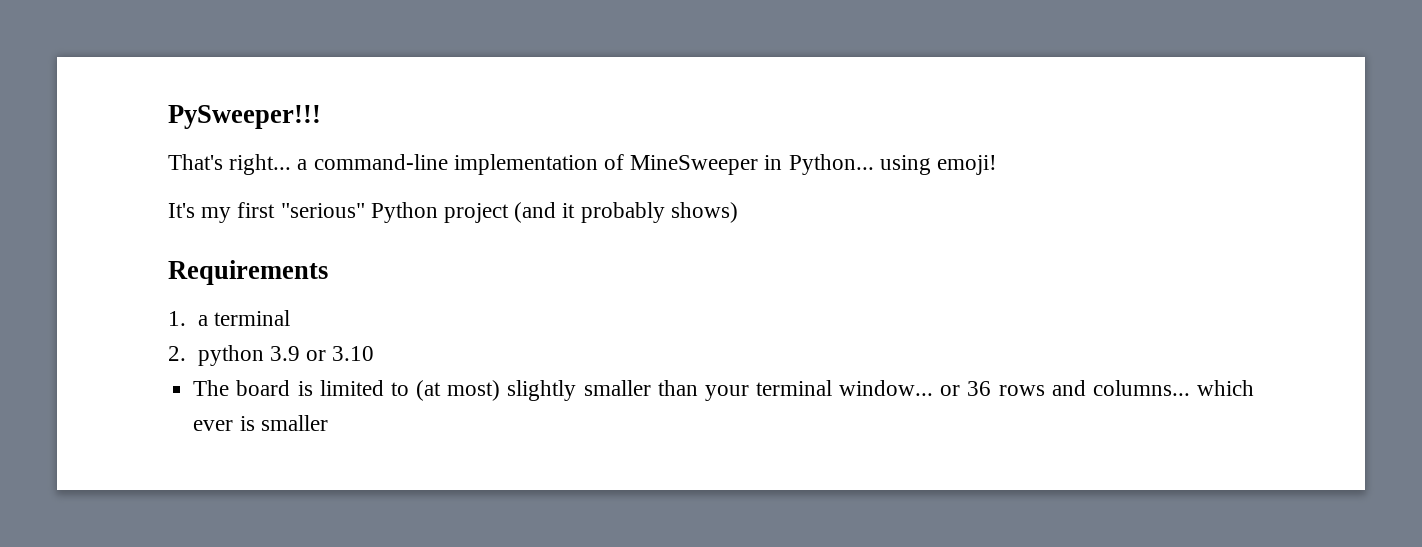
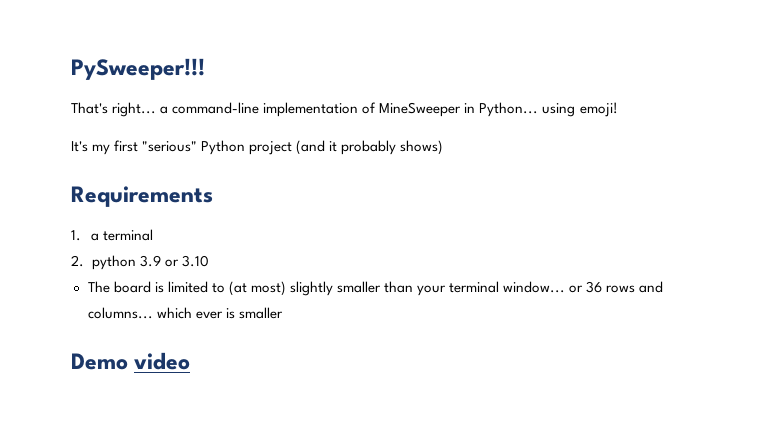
(328, 423) none -> [71,352,191,370] // Demo video

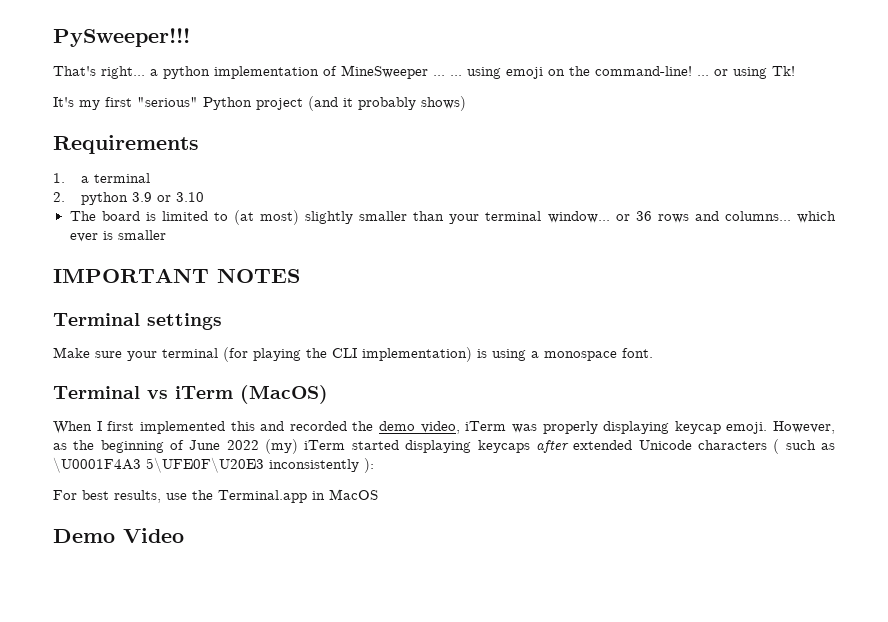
[172,102,260,114] command-line -> [163,66,210,79] python
[464,102,618,117] in Python... using emoji! -> [433,66,795,79] ... ... using emoji on the command-line! ... or using Tk!
(283, 313) none -> [53,268,300,283] [53,313,222,330] [53,347,653,362] [53,385,328,404] [53,421,835,434] [53,439,836,454] [53,457,374,473] [53,489,378,503] // IMPORTANT NOTES // Terminal settings // Make sure your terminal (for playing the CLI implementation) is using a monospace font. // Terminal vs iTerm (MacOS) // When I first implemented this and recorded the demo video, iTerm was properly displaying keycap emoji. However, as the beginning of June 2022 (my) iTerm started displaying keycaps after extended Unicode characters ( such as \U0001F4A3 5\UFE0F\U20E3 inconsistently ): // For best results, use the Terminal.app in MacOS
[134,352,191,370] video -> [123,528,184,543] Video

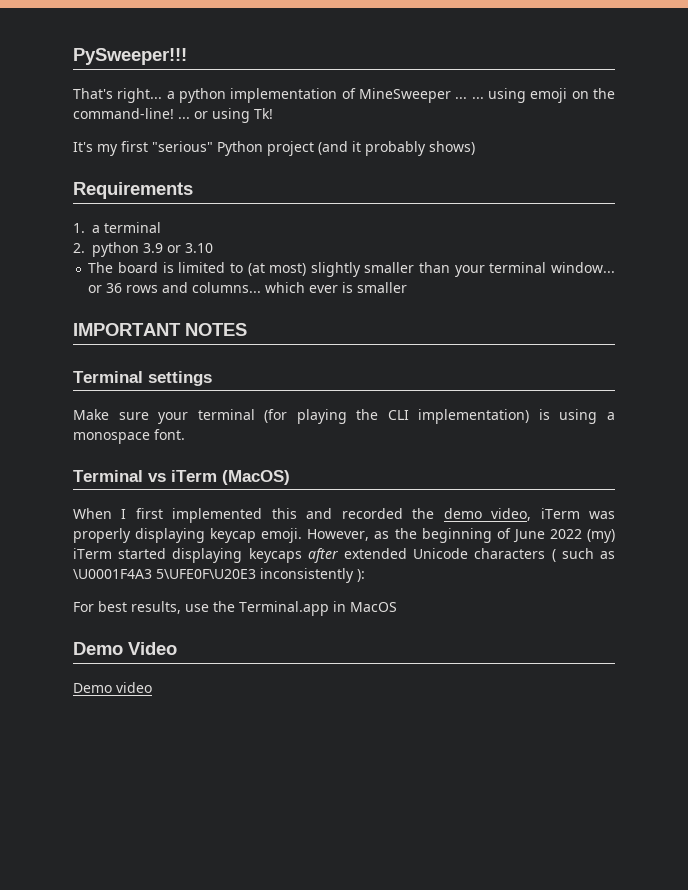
(184, 535) none -> [73,682,152,693] // Demo video

